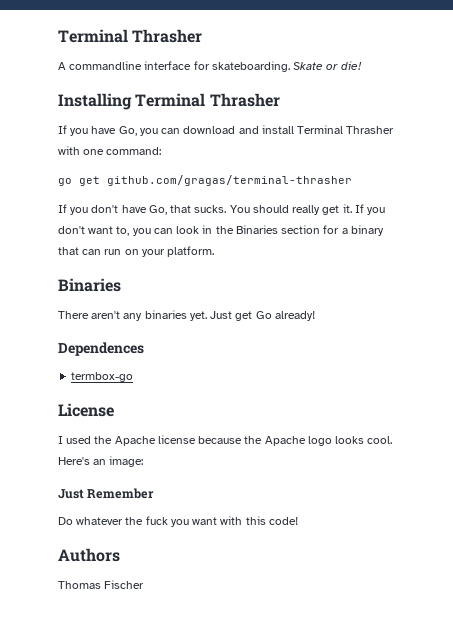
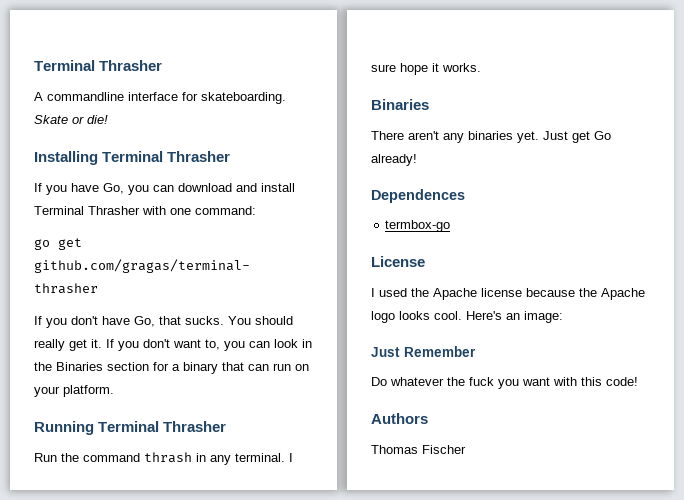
(215, 251) none -> [34,421,227,435] [34,452,293,465] [371,63,481,75] // Running Terminal Thrasher // Run the command thrash in any terminal. I sure hope it works.

